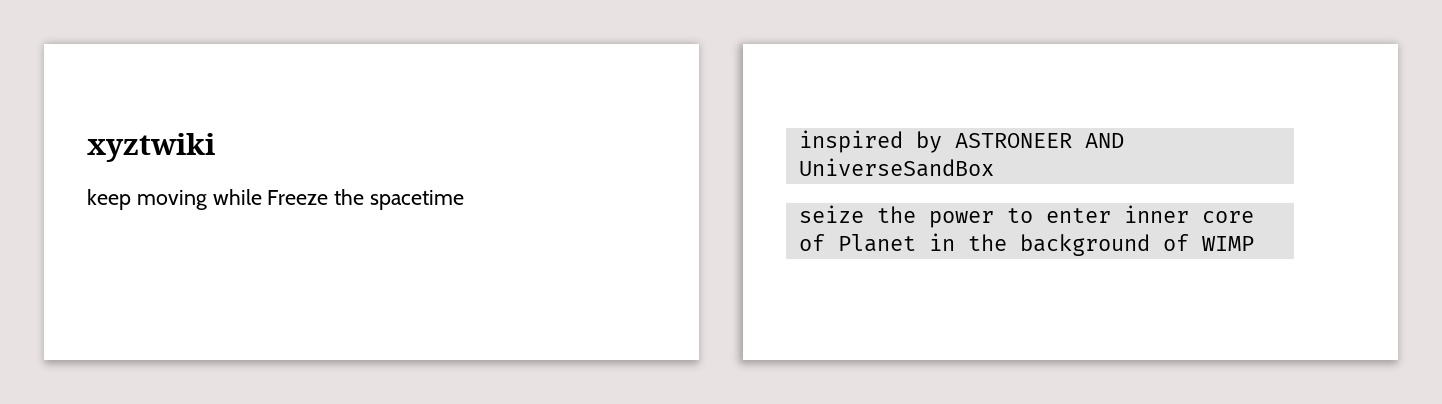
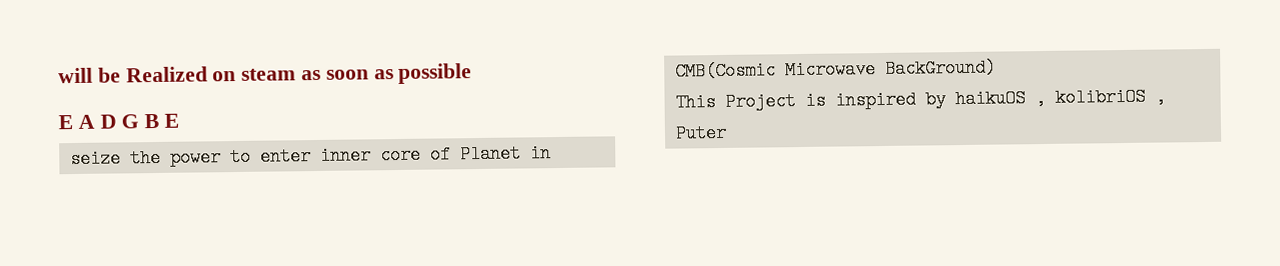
[87,133,215,162] [87,189,465,210] [798,130,1124,153] [798,158,994,177] xyztwiki // keep moving while Freeze the spacetime // inspired by ASTRONEER AND UniverseSandBox -> [58,63,473,84] [58,113,180,130] will be Realized on steam as soon as possible // E A D G B E
[967,234,1254,256] the background of WIMP -> [675,58,997,81] [675,87,1167,112] [675,123,728,143] CMB(Cosmic Microwave BackGround) // This Project is inspired by haikuOS , kolibriOS , Puter

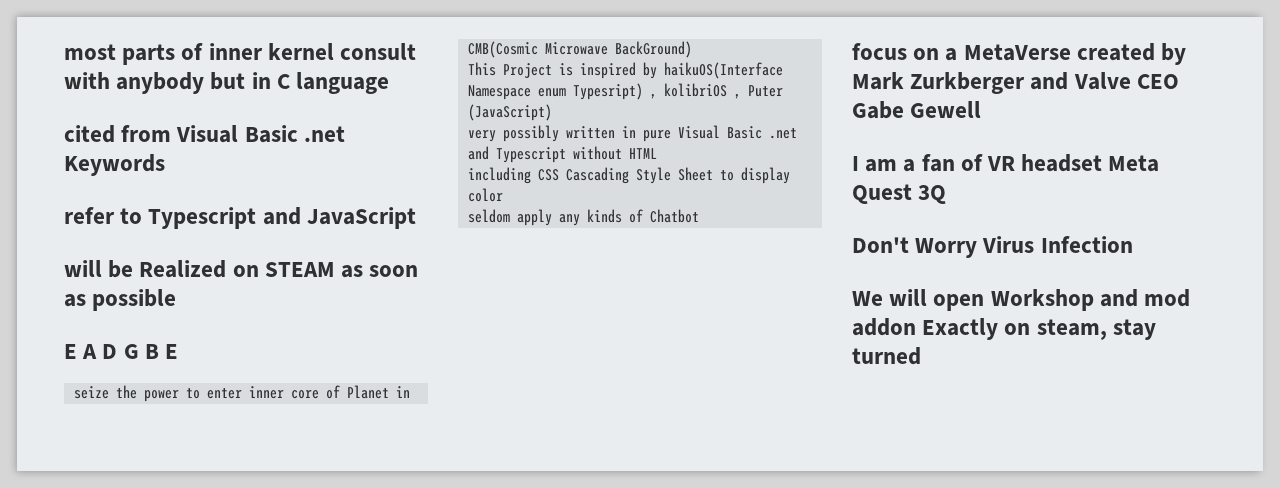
(58, 75) none -> [64,43,417,65] [64,72,390,94] [64,125,345,143] [64,154,165,176] [64,207,416,229] most parts of inner kernel consult with anybody but in C language // cited from Visual Basic .net Keywords // refer to Typescript and JavaScript //
[241,68,297,81] steam -> [264,262,335,277] STEAM
[955,87,1167,109] [675,123,728,143] haikuOS , kolibriOS , Puter -> [663,62,783,79] [467,83,783,100] [467,104,552,121] [467,125,797,142] [467,146,657,163] [467,167,790,184] [467,188,503,202] [467,209,699,226] [852,43,1187,65] [852,72,1179,94] [852,101,982,119] [852,154,1160,172] [852,184,947,204] [852,236,1133,258] [852,289,1191,311] [852,318,1156,340] [852,347,921,365] haikuOS(Interface Namespace enum Typesript) , kolibriOS , Puter (JavaScript) // very possibly written in pure Visual Basic .net and Typescript without HTML // including CSS Cascading Style Sheet to display color // seldom apply any kinds of Chatbot // focus on a MetaVerse created by Mark Zurkberger and Valve CEO Gabe Gewell // I am a fan of VR headset Meta Quest 3Q // Don't Worry Virus Infection // We will open Workshop and mod addon Exactly on steam, stay turned

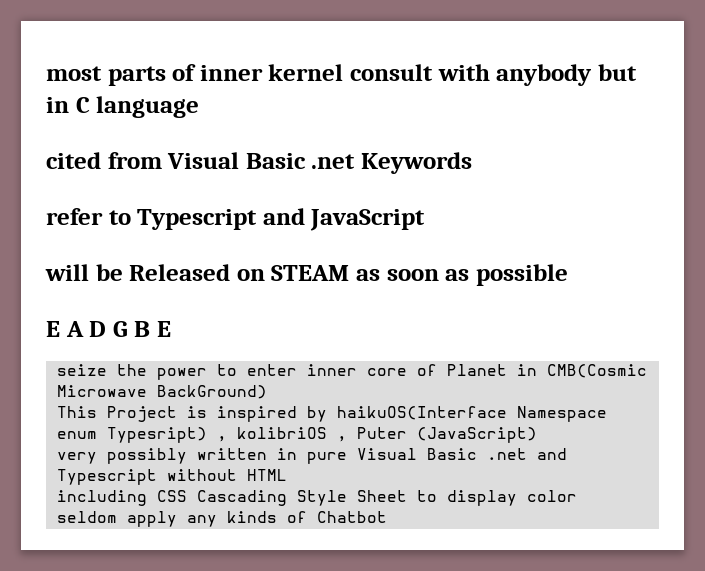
[139,260,227,278] Realized -> [129,264,231,281] Released
[852,43,1187,65] [852,72,1179,94] [852,101,982,119] [852,154,1160,172] [852,184,947,204] [852,236,1133,258] [852,289,1191,311] [852,318,1156,340] [852,347,921,365] // focus on a MetaVerse created by Mark Zurkberger and Valve CEO Gabe Gewell // I am a fan of VR headset Meta Quest 3Q // Don't Worry Virus Infection // We will open Workshop and mod addon Exactly on steam, stay turned -> (387, 517) none

